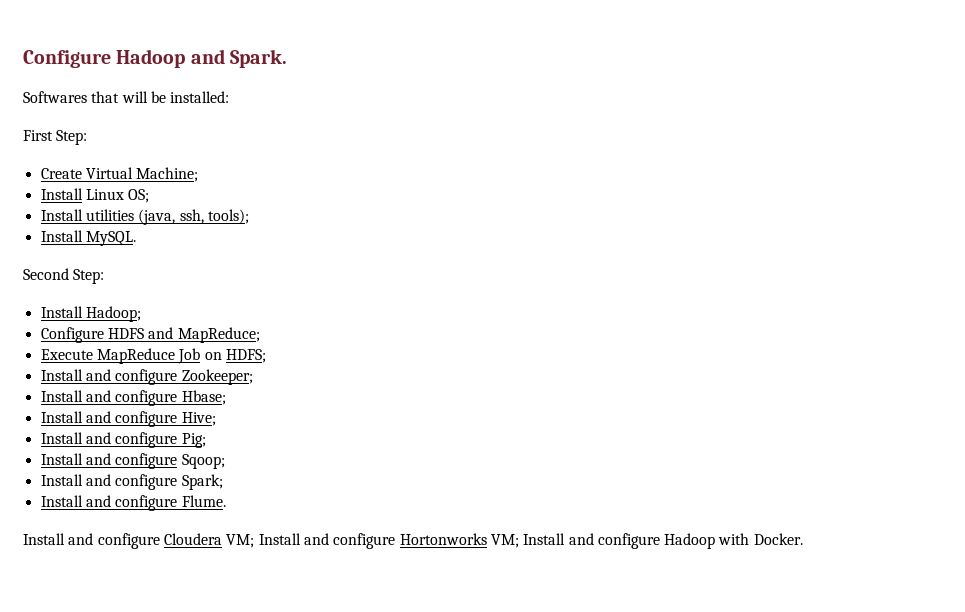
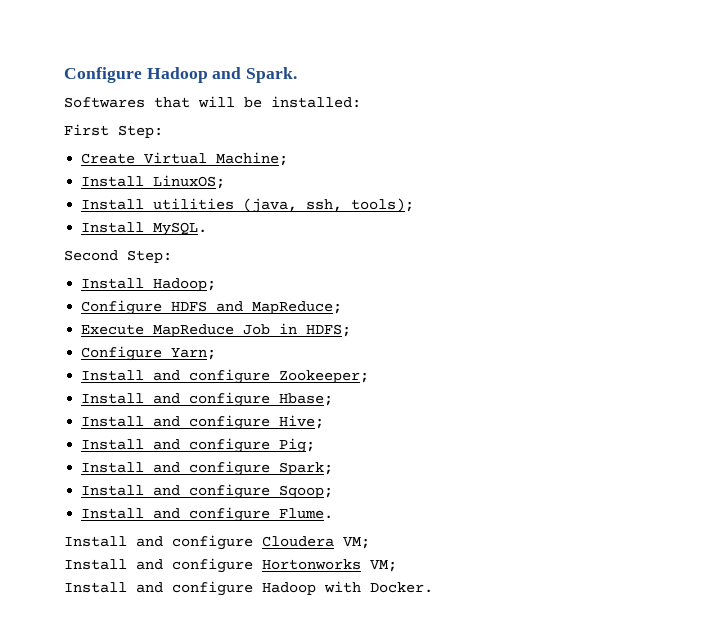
[85,189,150,203] Linux OS; -> [153,175,226,189] LinuxOS;
[204,352,222,360] on -> [279,323,298,334] in
(266, 356) none -> [81,346,217,361] // Configure Yarn;
[181,454,225,469] [40,474,223,490] Sqoop; // Install and configure Spark; -> [279,462,334,475] [81,484,334,499] Spark; // Install and configure Sqoop;
(255, 541) none -> (370, 543) //
(519, 541) none -> (397, 566) //

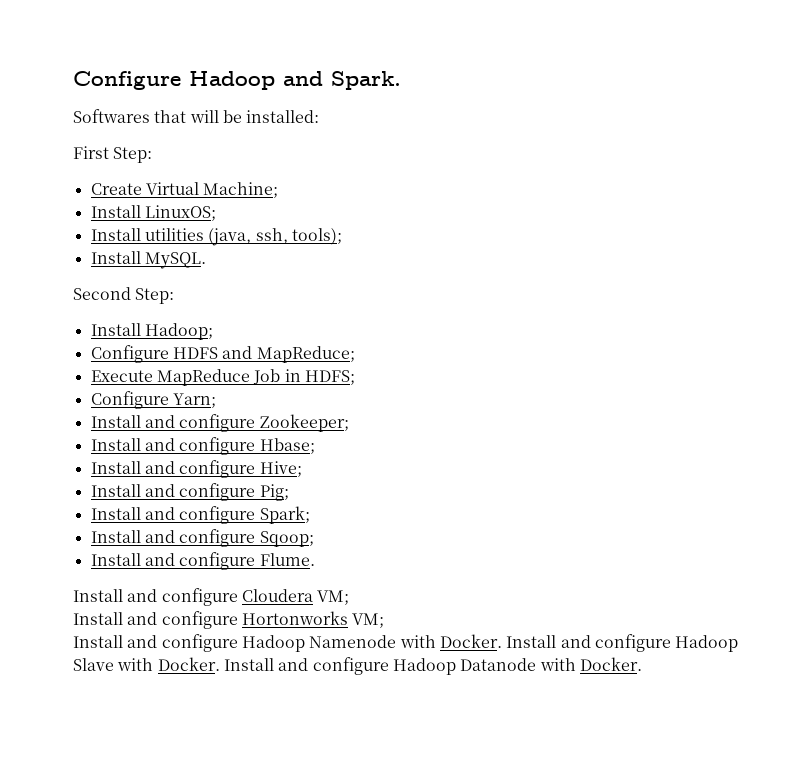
[324,581,433,593] with Docker. -> [309,634,739,652] [73,657,642,675] Namenode with Docker. Install and configure Hadoop Slave with Docker. Install and configure Hadoop Datanode with Docker.

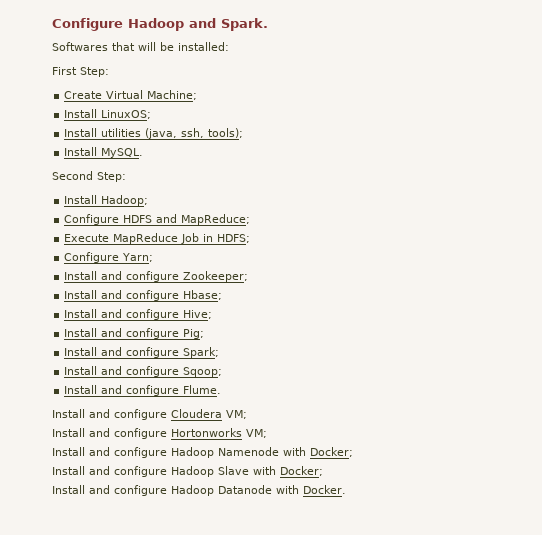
[439,634,502,648] Docker. -> [310,447,353,457] Docker; //
[157,657,220,671] Docker. -> [280,466,323,476] Docker; //

